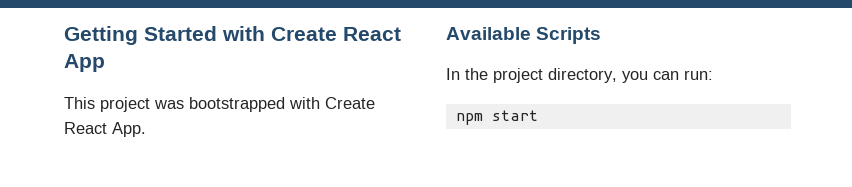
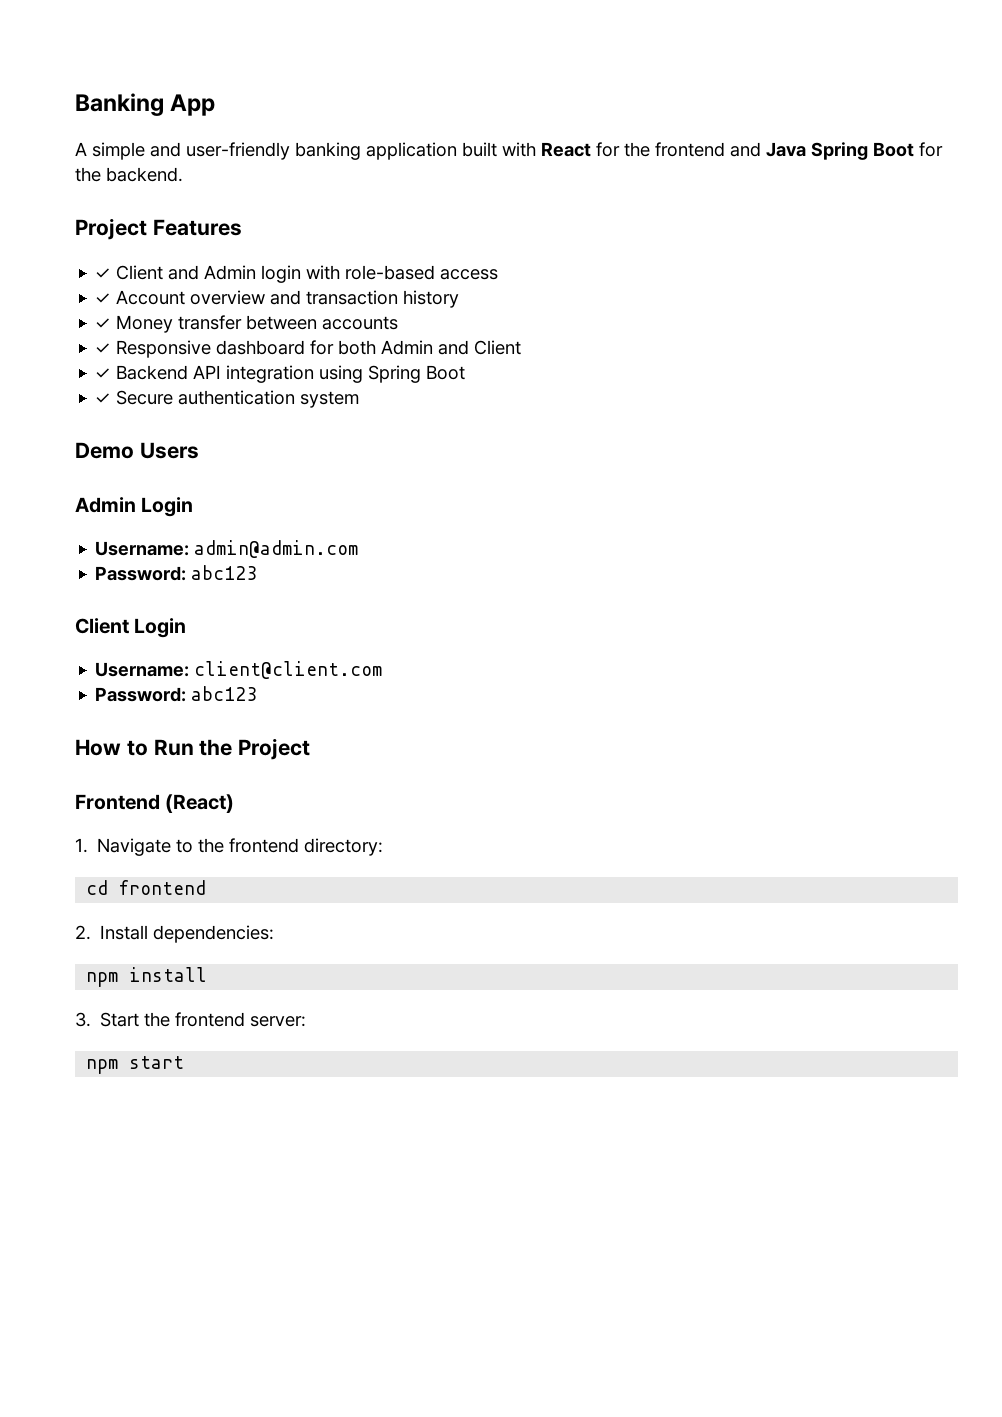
[64,26,401,45] [64,54,105,72] [64,97,375,112] [64,122,146,137] [446,27,602,44] [446,68,713,83] Getting Started with Create React App // This project was bootstrapped with Create React App. // Available Scripts // In the project directory, you can run: -> [75,93,216,116] [75,142,943,160] [75,167,183,182] [75,218,242,240] [95,265,499,283] [95,290,460,308] [95,315,399,333] [95,340,522,358] [95,365,466,383] [95,390,360,408] [75,442,199,459] [75,497,194,517] [95,540,359,558] [95,565,258,581] [75,618,187,638] [95,661,383,679] [95,686,258,702] [75,738,311,760] [75,794,235,813] [75,838,384,856] [86,880,207,895] [75,925,275,943] [86,967,208,987] [75,1012,307,1027] Banking App // A simple and user-friendly banking application built with React for the frontend and Java Spring Boot for the backend. // Project Features // ✓ Client and Admin login with role-based access // ✓ Account overview and transaction history // ✓ Money transfer between accounts // ✓ Responsive dashboard for both Admin and Client // ✓ Backend API integration using Spring Boot // ✓ Secure authentication system // Demo Users // Admin Login // Username: admin@admin.com // Password: abc123 // Client Login // Username: client@client.com // Password: abc123 // How to Run the Project // Frontend (React) // 1. Navigate to the frontend directory: // cd frontend // 2. Install dependencies: // npm install // 3. Start the frontend server:

